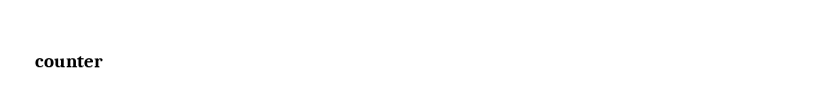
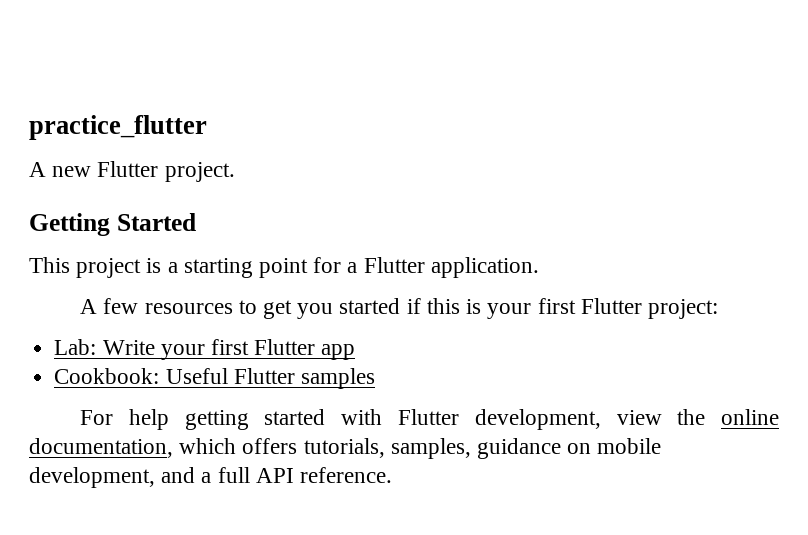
[34,56,103,68] counter -> [29,115,207,140] [29,161,235,182] [29,213,196,236] [29,257,539,278] [80,298,718,319] [54,339,356,360] [54,368,375,389] [80,409,779,430] [29,438,662,459] [29,467,393,488] practice_flutter // A new Flutter project. // Getting Started // This project is a starting point for a Flutter application. // A few resources to get you started if this is your first Flutter project: // Lab: Write your first Flutter app // Cookbook: Useful Flutter samples // For help getting started with Flutter development, view the online documentation, which offers tutorials, samples, guidance on mobile development, and a full API reference.

